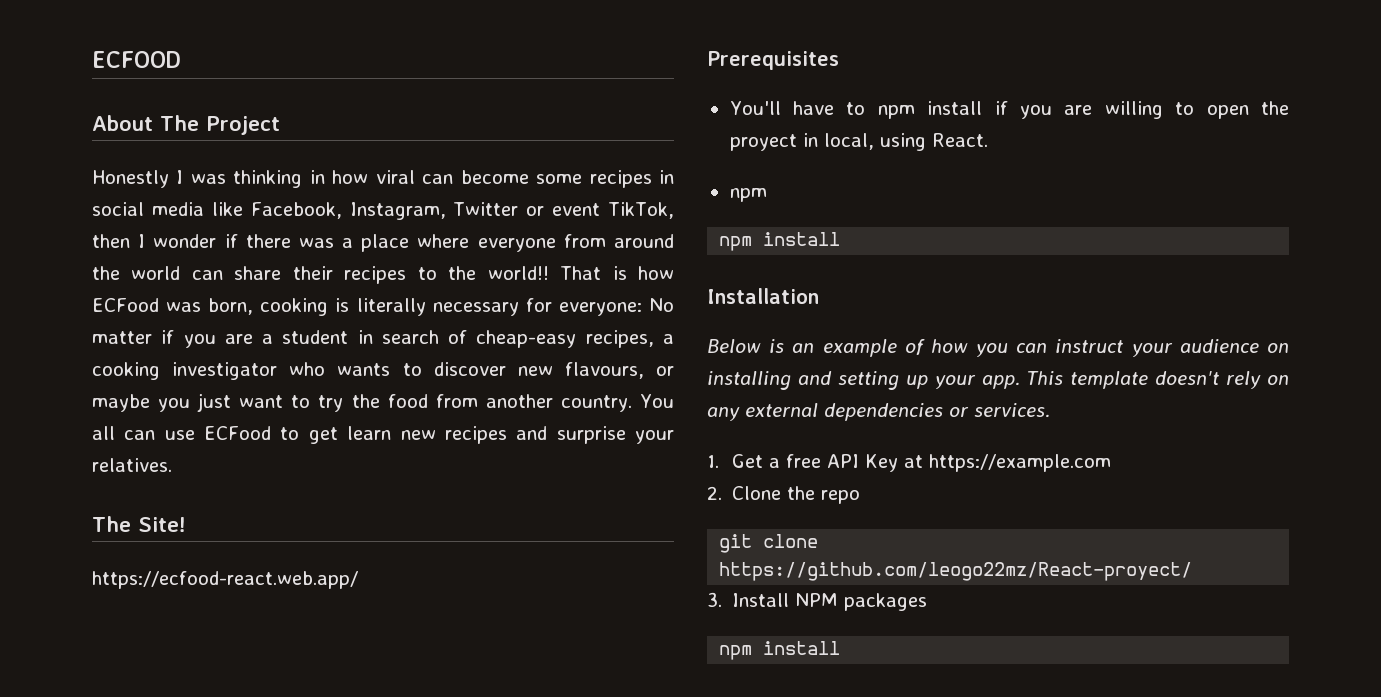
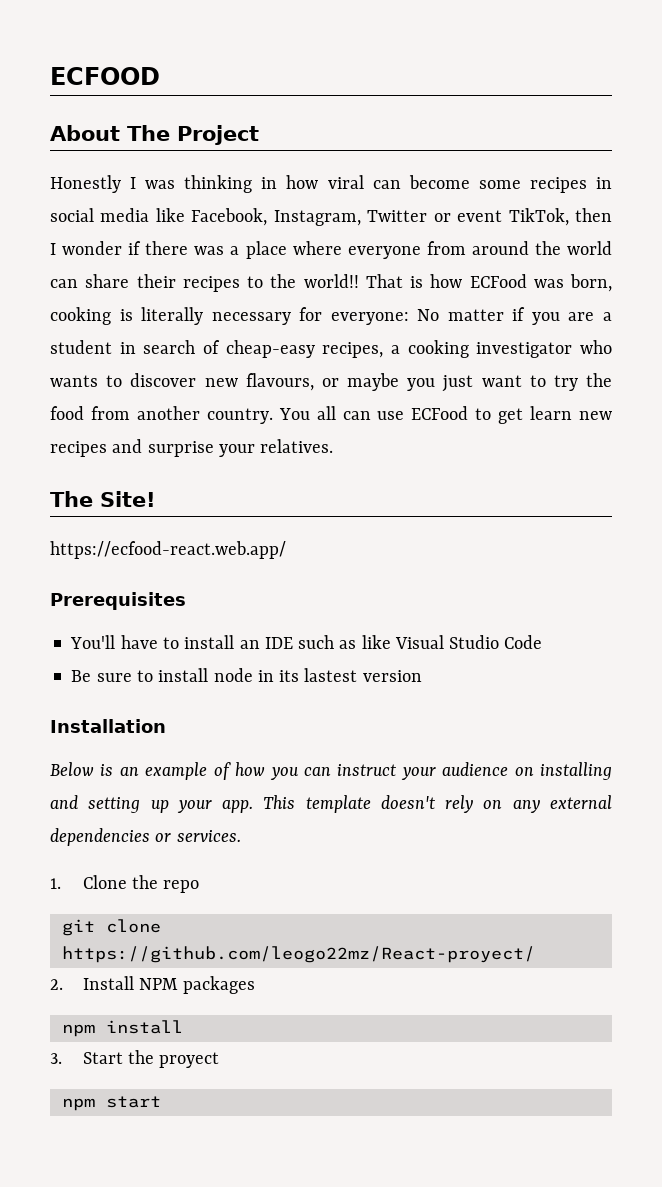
[877,101,1289,119] [729,133,988,151] [729,188,767,202] [719,232,841,251] npm install if you are willing to open the proyect in local, using React. // npm // npm install -> [184,635,543,649] [71,668,422,682] install an IDE such as like Visual Studio Code // Be sure to install node in its lastest version
[731,454,1111,472] [707,486,722,500] Get a free API Key at https://example.com // 2. -> (61, 883) none
[707,592,722,607] 3. -> [50,979,63,990] 2.
(841, 648) none -> [50,1050,220,1068] [61,1096,161,1111] // 3. Start the proyect // npm start

